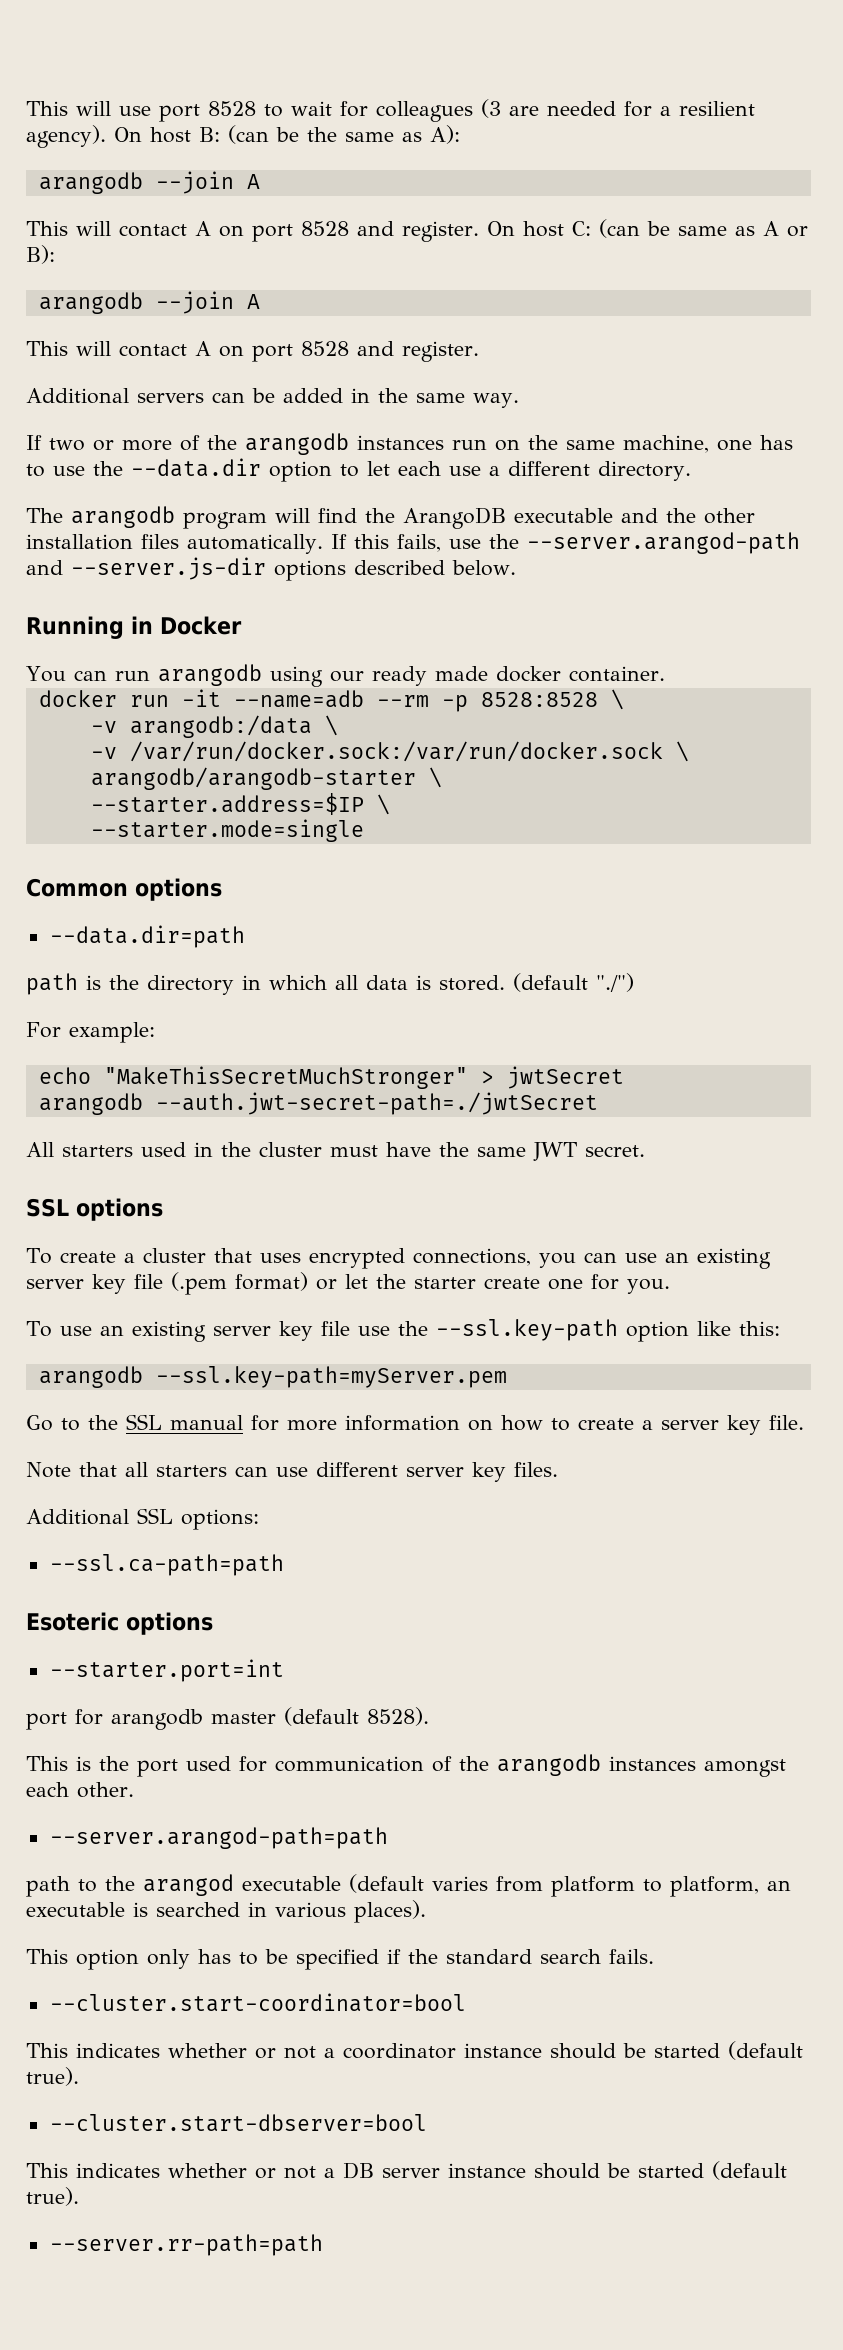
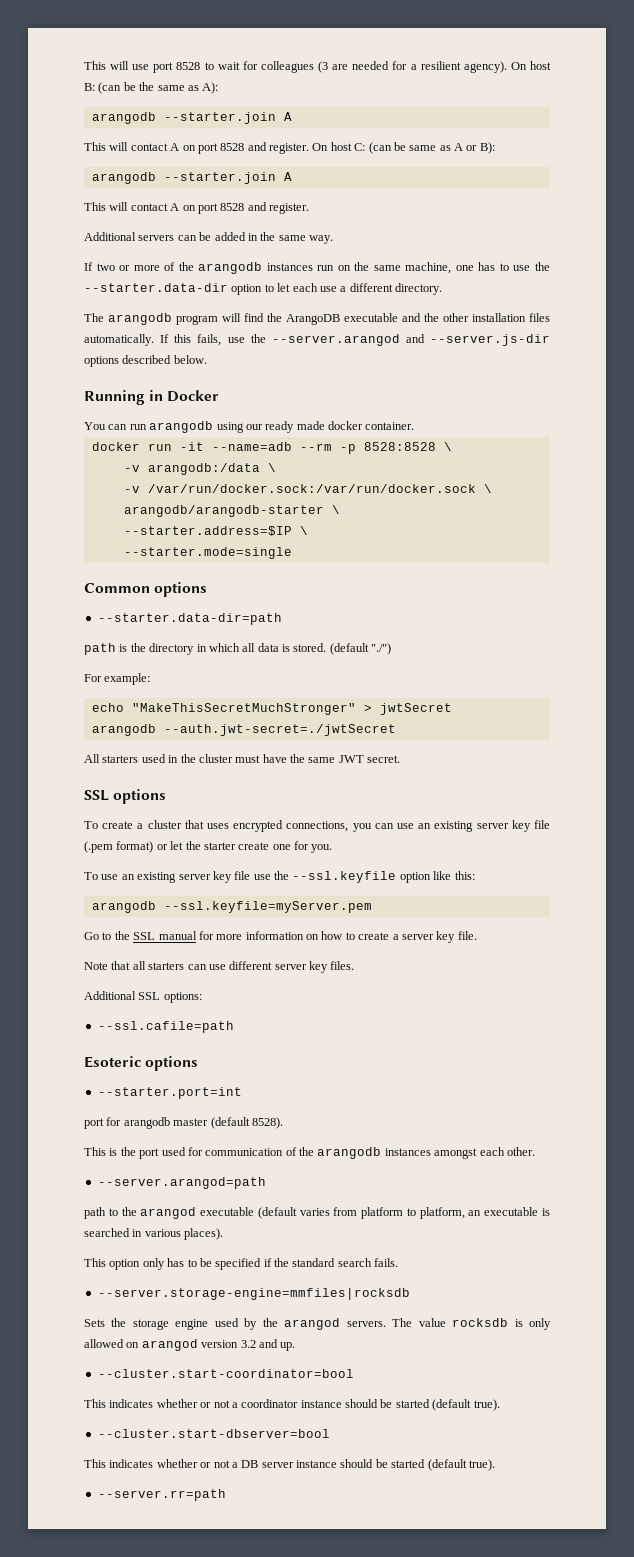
[155,171,234,194] --join -> [163,112,276,124] --starter.join
[155,291,234,314] --join -> [163,172,276,184] --starter.join
[131,458,261,477] --data.dir -> [84,283,228,292] --starter.data-dir
[526,532,800,554] --server.arangod-path -> [271,334,400,346] --server.arangod
[49,925,245,948] --data.dir=path -> [97,613,282,625] --starter.data-dir=path
[155,1092,598,1115] --auth.jwt-secret-path=./jwtSecret -> [163,724,396,736] --auth.jwt-secret=./jwtSecret
[435,1319,618,1341] --ssl.key-path -> [292,871,397,883] --ssl.keyfile
[155,1366,507,1388] --ssl.key-path=myServer.pem -> [163,901,372,913] --ssl.keyfile=myServer.pem
[49,1554,284,1576] --ssl.ca-path=path -> [97,1021,234,1033] --ssl.cafile=path
[49,1827,388,1849] --server.arangod-path=path -> [97,1177,266,1189] --server.arangod=path
(654, 1956) none -> [97,1288,410,1300] [84,1318,551,1330] [84,1339,296,1351] // --server.storage-engine=mmfiles|rocksdb // Sets the storage engine used by the arangod servers. The value rocksdb is only allowed on arangod version 3.2 and up.
[49,2234,323,2256] --server.rr-path=path -> [97,1489,226,1501] --server.rr=path

